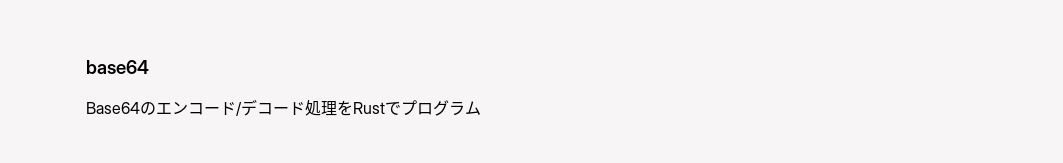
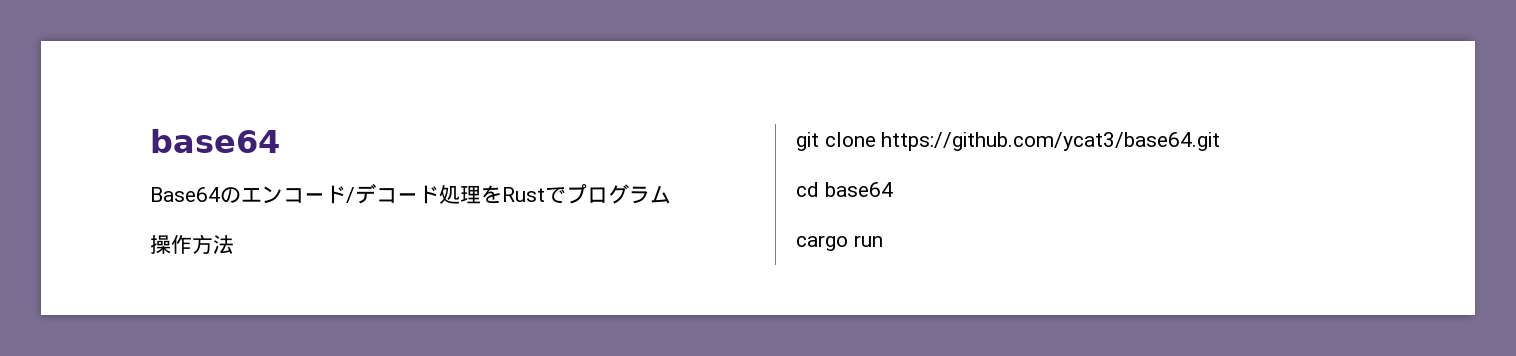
(481, 108) none -> [150,234,234,254] [796,132,1221,151] [796,182,893,197] [796,235,883,251] // 操作方法 // git clone https://github.com/ycat3/base64.git // cd base64 // cargo run

